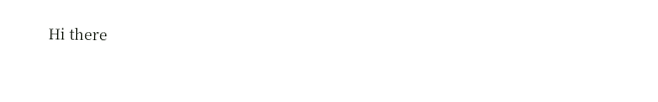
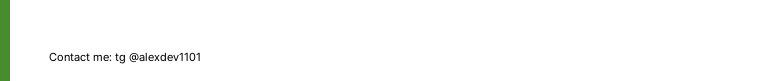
[48,27,108,41] Hi there -> [49,52,202,64] Contact me: tg @alexdev1101

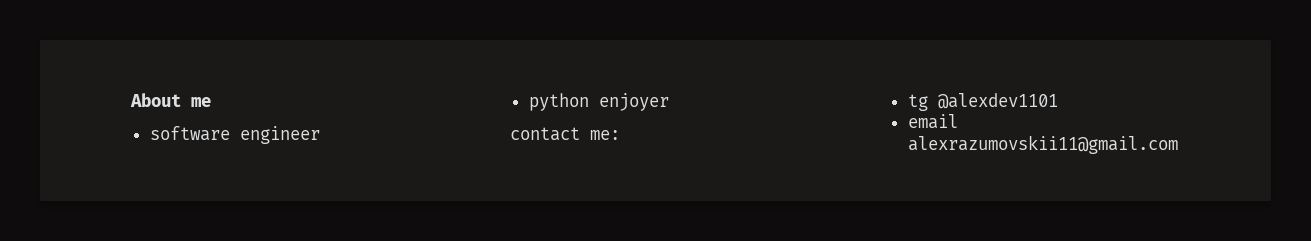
[49,52,90,62] Contact -> [130,93,211,107] [149,126,320,144] [528,93,669,111] [510,127,580,141] About me // software engineer // python enjoyer // contact
(113, 58) none -> (620, 135) //
(202, 57) none -> [907,114,958,129] [907,135,1178,154] // email alexrazumovskii11@gmail.com

